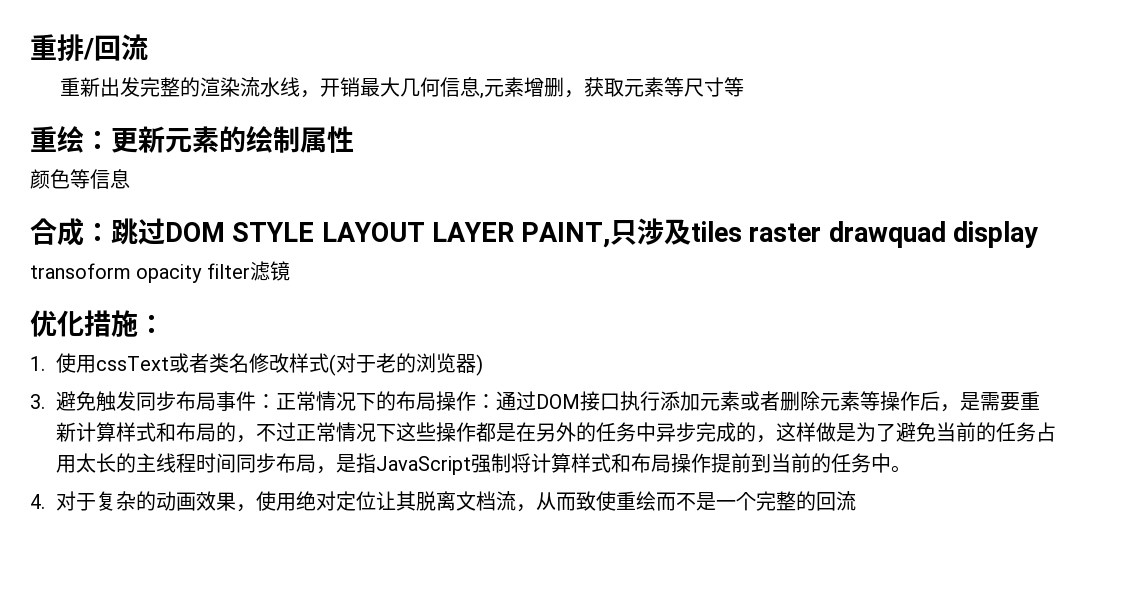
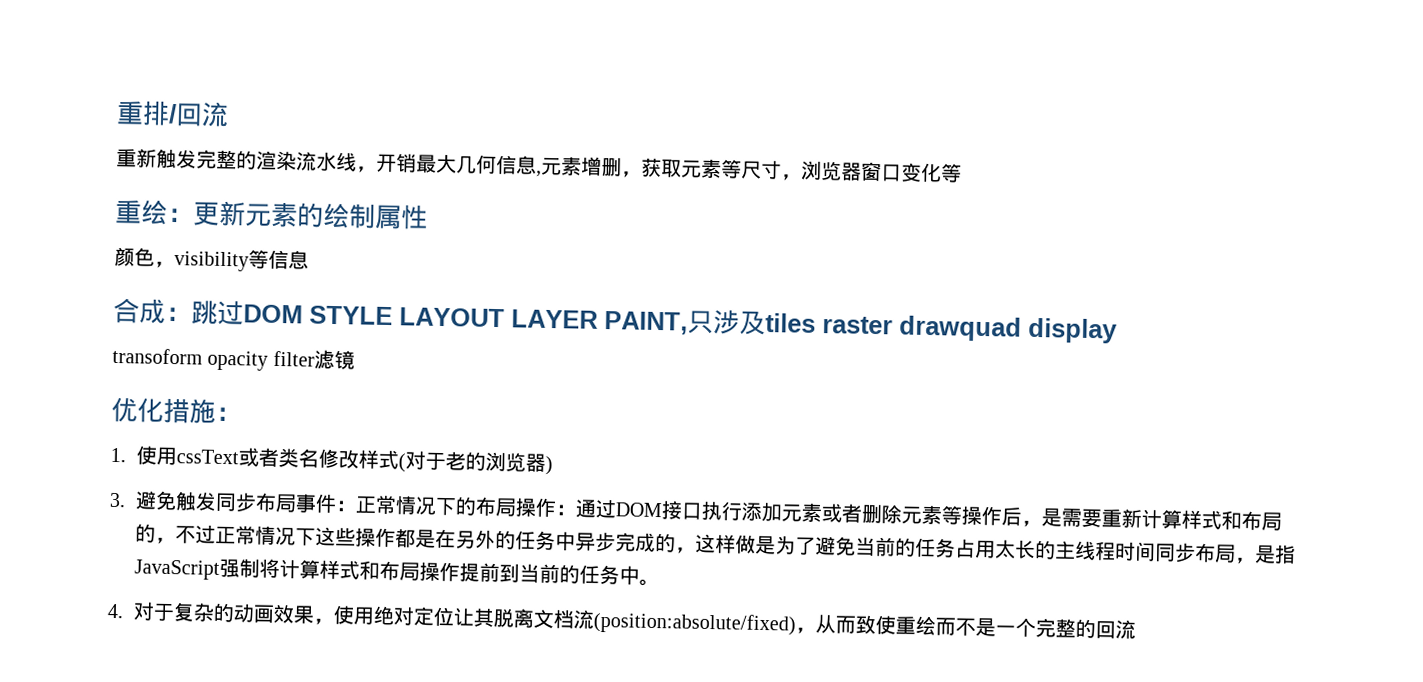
[99,77,120,97] 出 -> [156,148,177,169] 触
(724, 87) none -> [780,160,942,183] ，浏览器窗口变化
(70, 179) none -> [154,251,249,272] ，visibility
(517, 501) none -> [592,611,796,636] (position:absolute/fixed)

